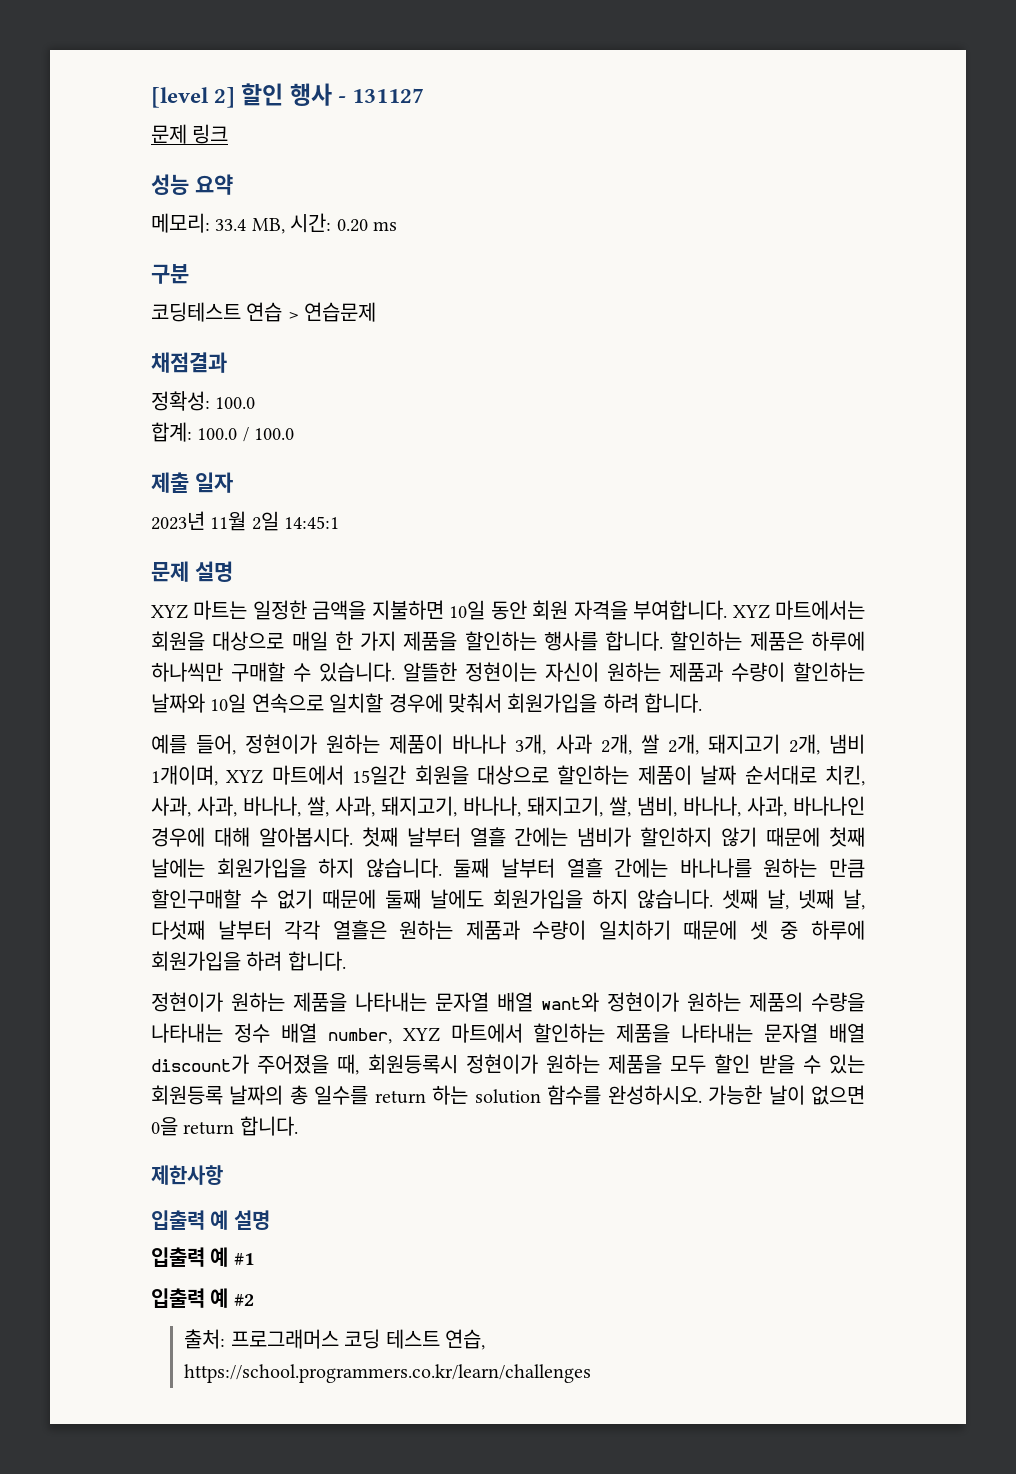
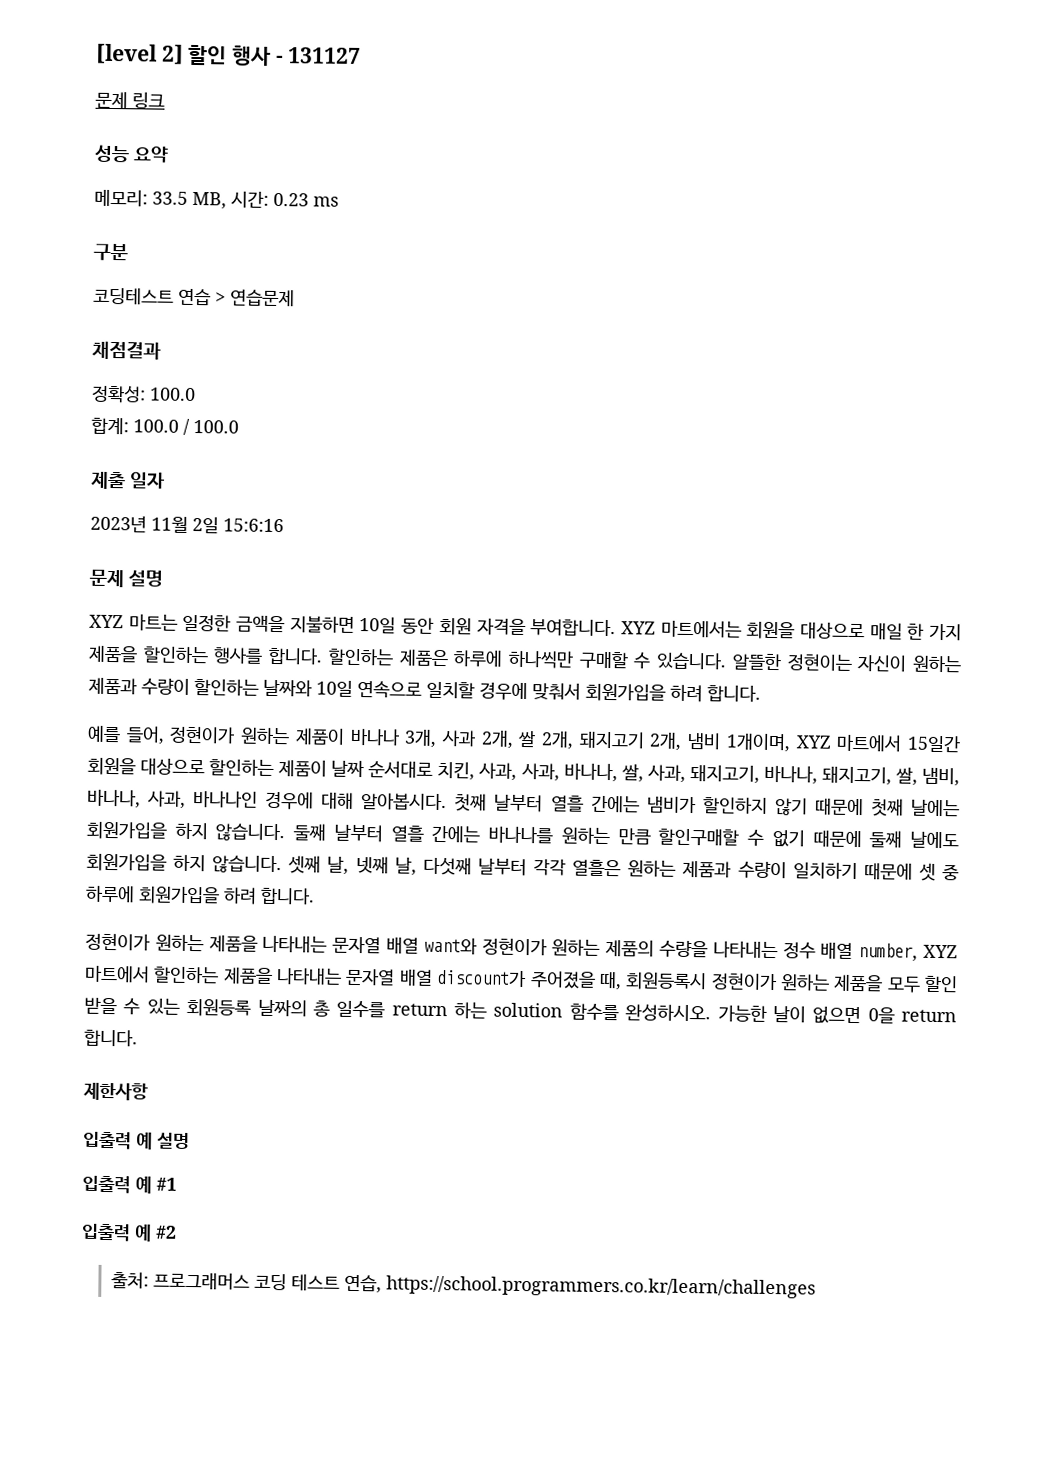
[215,219,247,231] 33.4 -> [152,191,188,205] 33.5
[336,219,368,232] 0.20 -> [273,192,309,207] 0.23
[284,516,340,529] 14:45:1 -> [223,518,284,533] 15:6:16

